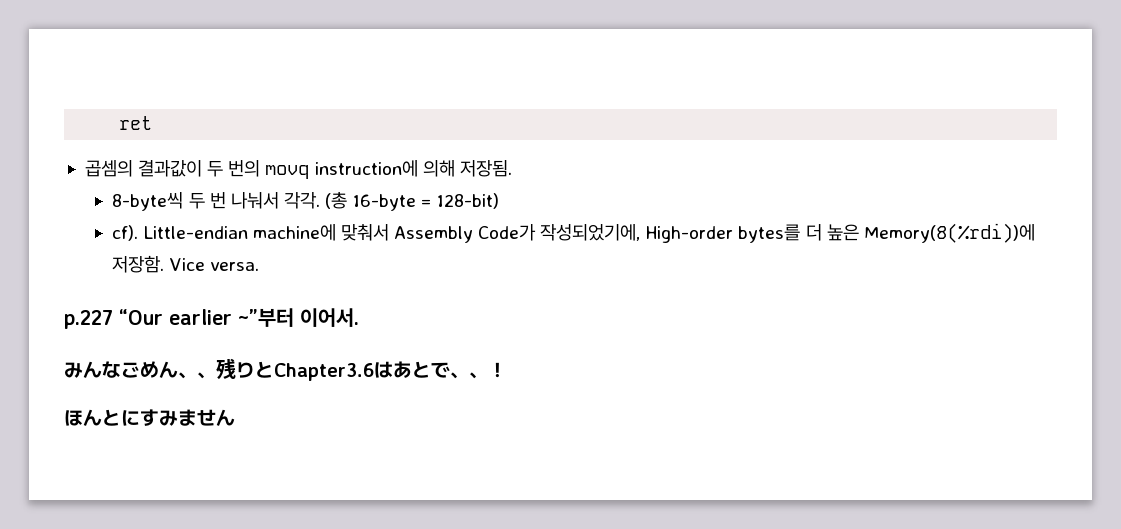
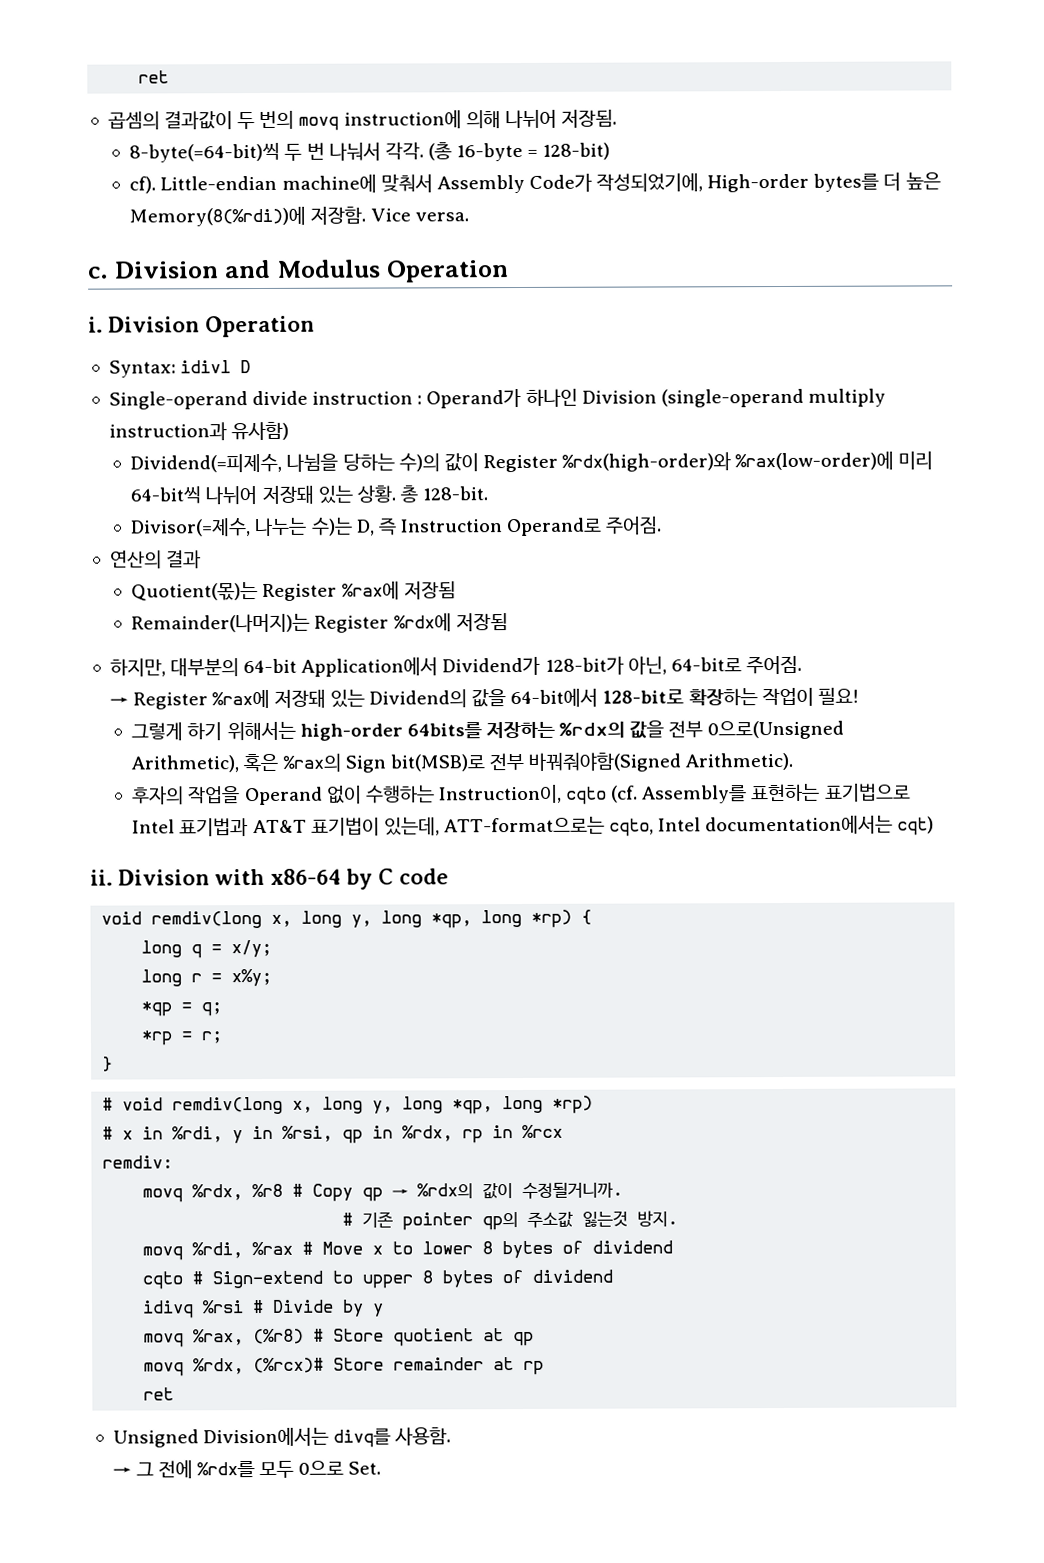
(455, 168) none -> [504,109,557,129] 나뉘어
[112,192,184,211] 8-byte씩 -> [129,142,281,163] 8-byte(=64-bit)씩
[64,308,359,329] [64,358,507,381] [64,409,235,426] p.227 “Our earlier ~”부터 이어서. // みんなごめん、、残りとChapter3.6はあとで、、！ // ほんとにすみません -> [88,259,509,283] [88,315,315,338] [108,360,252,378] [108,388,886,410] [108,421,290,441] [130,451,934,473] [130,485,489,505] [130,516,663,537] [109,550,202,569] [131,581,456,601] [131,613,508,633] [109,655,802,677] [110,687,859,710] [131,720,845,741] [131,752,794,773] [132,783,911,806] [132,815,935,837] [90,868,449,890] [101,909,593,929] [141,939,273,959] [141,968,273,987] [141,1001,223,1017] [141,1030,224,1046] [102,1056,114,1072] [102,1095,594,1115] [102,1124,564,1144] [102,1155,174,1169] [142,1182,624,1203] [342,1210,679,1231] [142,1240,674,1261] [142,1269,614,1290] [142,1299,385,1319] [143,1328,535,1348] [143,1357,545,1377] [143,1387,175,1401] [112,1427,452,1448] [113,1460,382,1479] c. Division and Modulus Operation // i. Division Operation // Syntax: idivl D // Single-operand divide instruction : Operand가 하나인 Division (single-operand multiply instruction과 유사함) // Dividend(=피제수, 나뉨을 당하는 수)의 값이 Register %rdx(high-order)와 %rax(low-order)에 미리 64-bit씩 나뉘어 저장돼 있는 상황. 총 128-bit. // Divisor(=제수, 나누는 수)는 D, 즉 Instruction Operand로 주어짐. // 연산의 결과 // Quotient(몫)는 Register %rax에 저장됨 // Remainder(나머지)는 Register %rdx에 저장됨 // 하지만, 대부분의 64-bit Application에서 Dividend가 128-bit가 아닌, 64-bit로 주어짐. // → Register %rax에 저장돼 있는 Dividend의 값을 64-bit에서 128-bit로 확장하는 작업이 필요! // 그렇게 하기 위해서는 high-order 64bits를 저장하는 %rdx의 값을 전부 0으로(Unsigned Arithmetic), 혹은 %rax의 Sign bit(MSB)로 전부 바꿔줘야함(Signed Arithmetic). // 후자의 작업을 Operand 없이 수행하는 Instruction이, cqto (cf. Assembly를 표현하는 표기법으로 Intel 표기법과 AT&T 표기법이 있는데, ATT-format으로는 cqto, Intel documentation에서는 cqt) // ii. Division with x86-64 by C code // void remdiv(long x, long y, long *qp, long *rp) { // long q = x/y; // long r = x%y; // *qp = q; // *rp = r; // } // # void remdiv(long x, long y, long *qp, long *rp) // # x in %rdi, y in %rsi, qp in %rdx, rp in %rcx // remdiv: // movq %rdx, %r8 # Copy qp → %rdx의 값이 수정될거니까. // # 기존 pointer qp의 주소값 잃는것 방지. // movq %rdi, %rax # Move x to lower 8 bytes of dividend // cqto # Sign-extend to upper 8 bytes of dividend // idivq %rsi # Divide by y // movq %rax, (%r8) # Store quotient at qp // movq %rdx, (%rcx)# Store remainder at rp // ret // Unsigned Division에서는 divq를 사용함. // → 그 전에 %rdx를 모두 0으로 Set.

